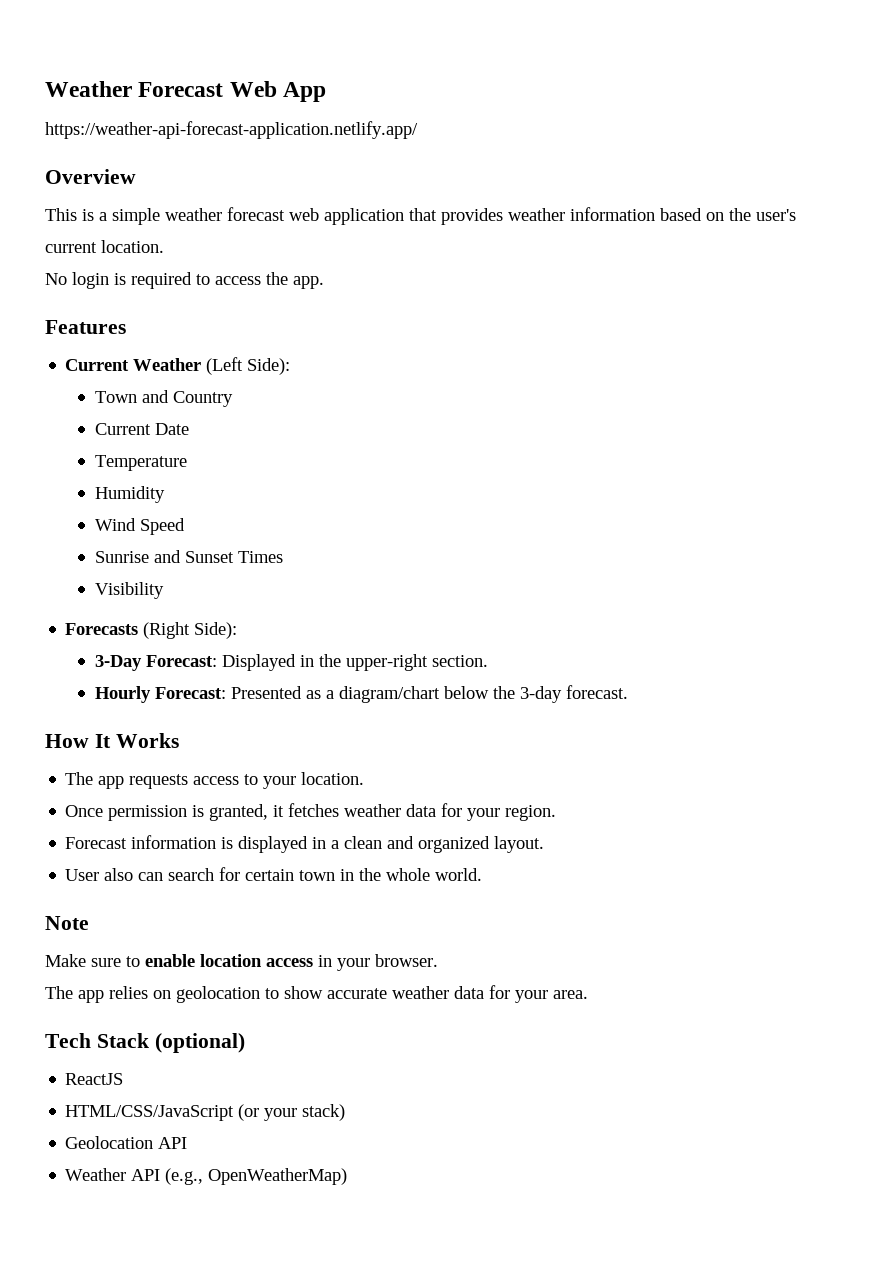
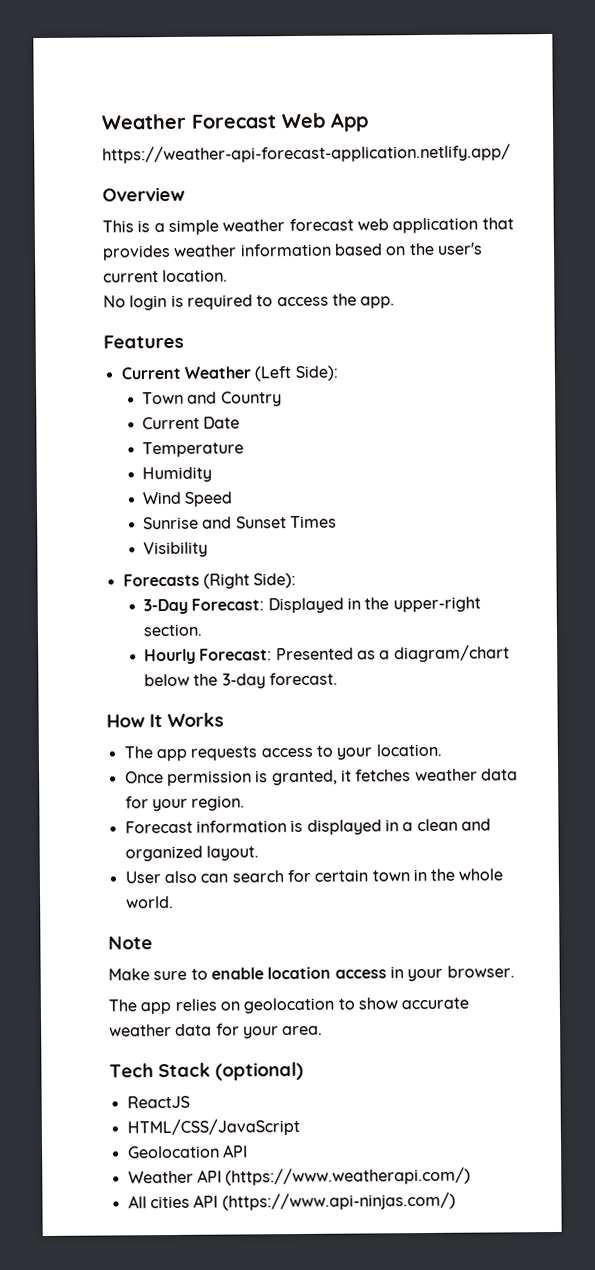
[238,1104,346,1121] (or your stack) -> (300, 1127) none
[165,1168,348,1185] (e.g., OpenWeatherMap) -> [225,1166,472,1186] [127,1191,456,1211] (https://www.weatherapi.com/) // All cities API (https://www.api-ninjas.com/)

